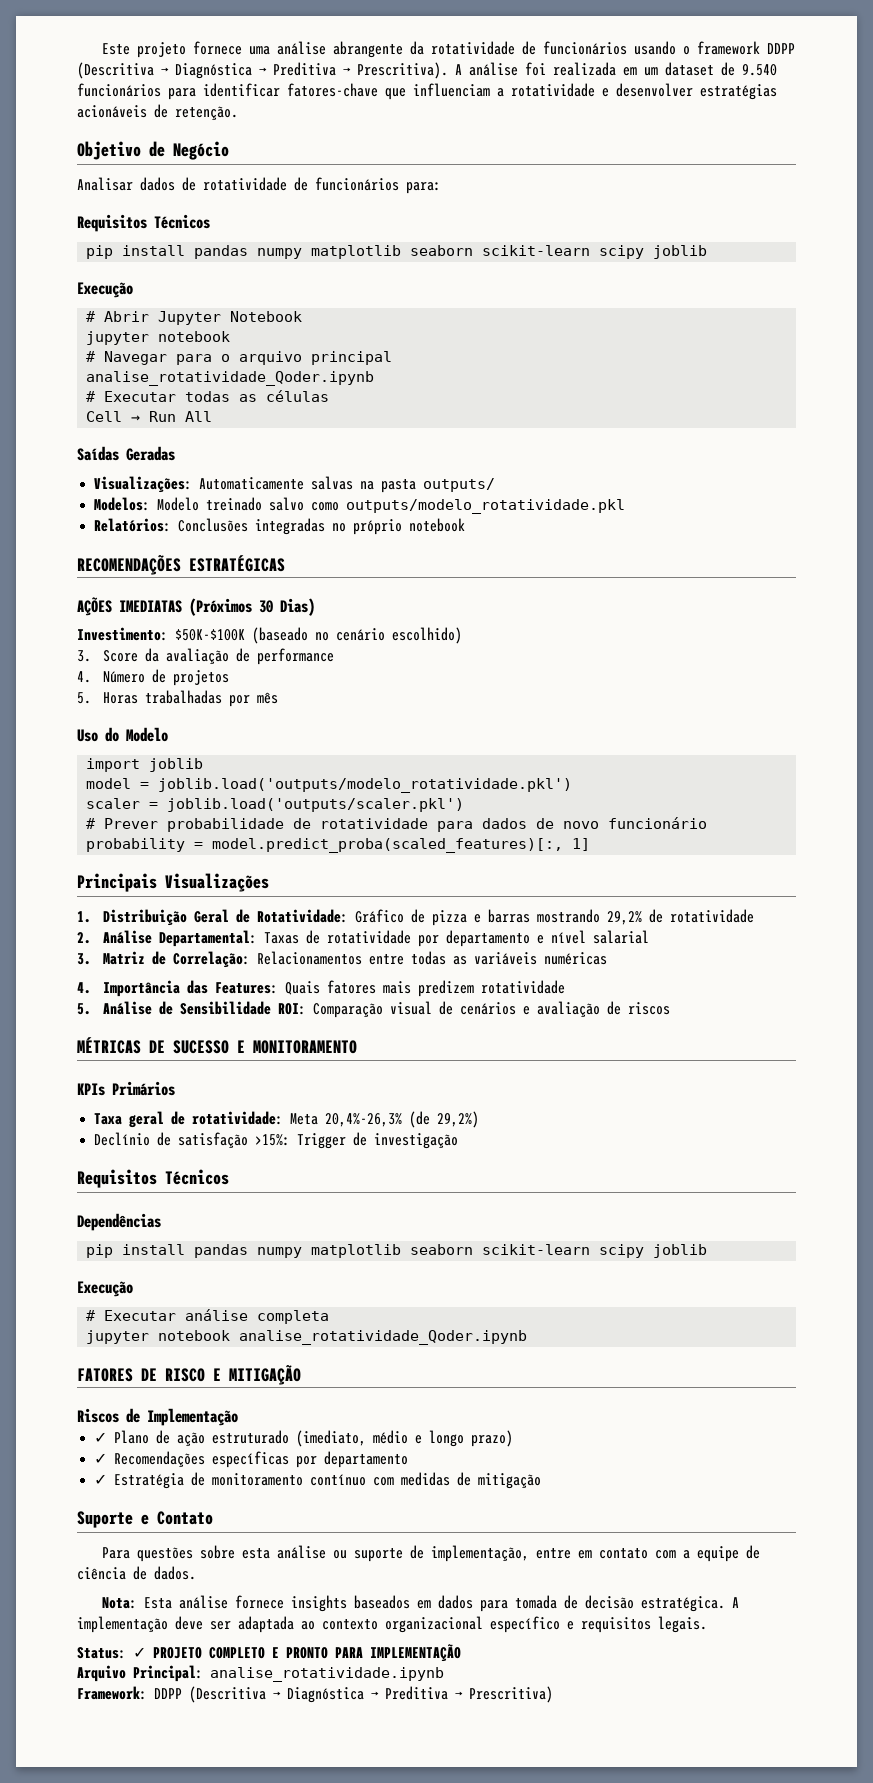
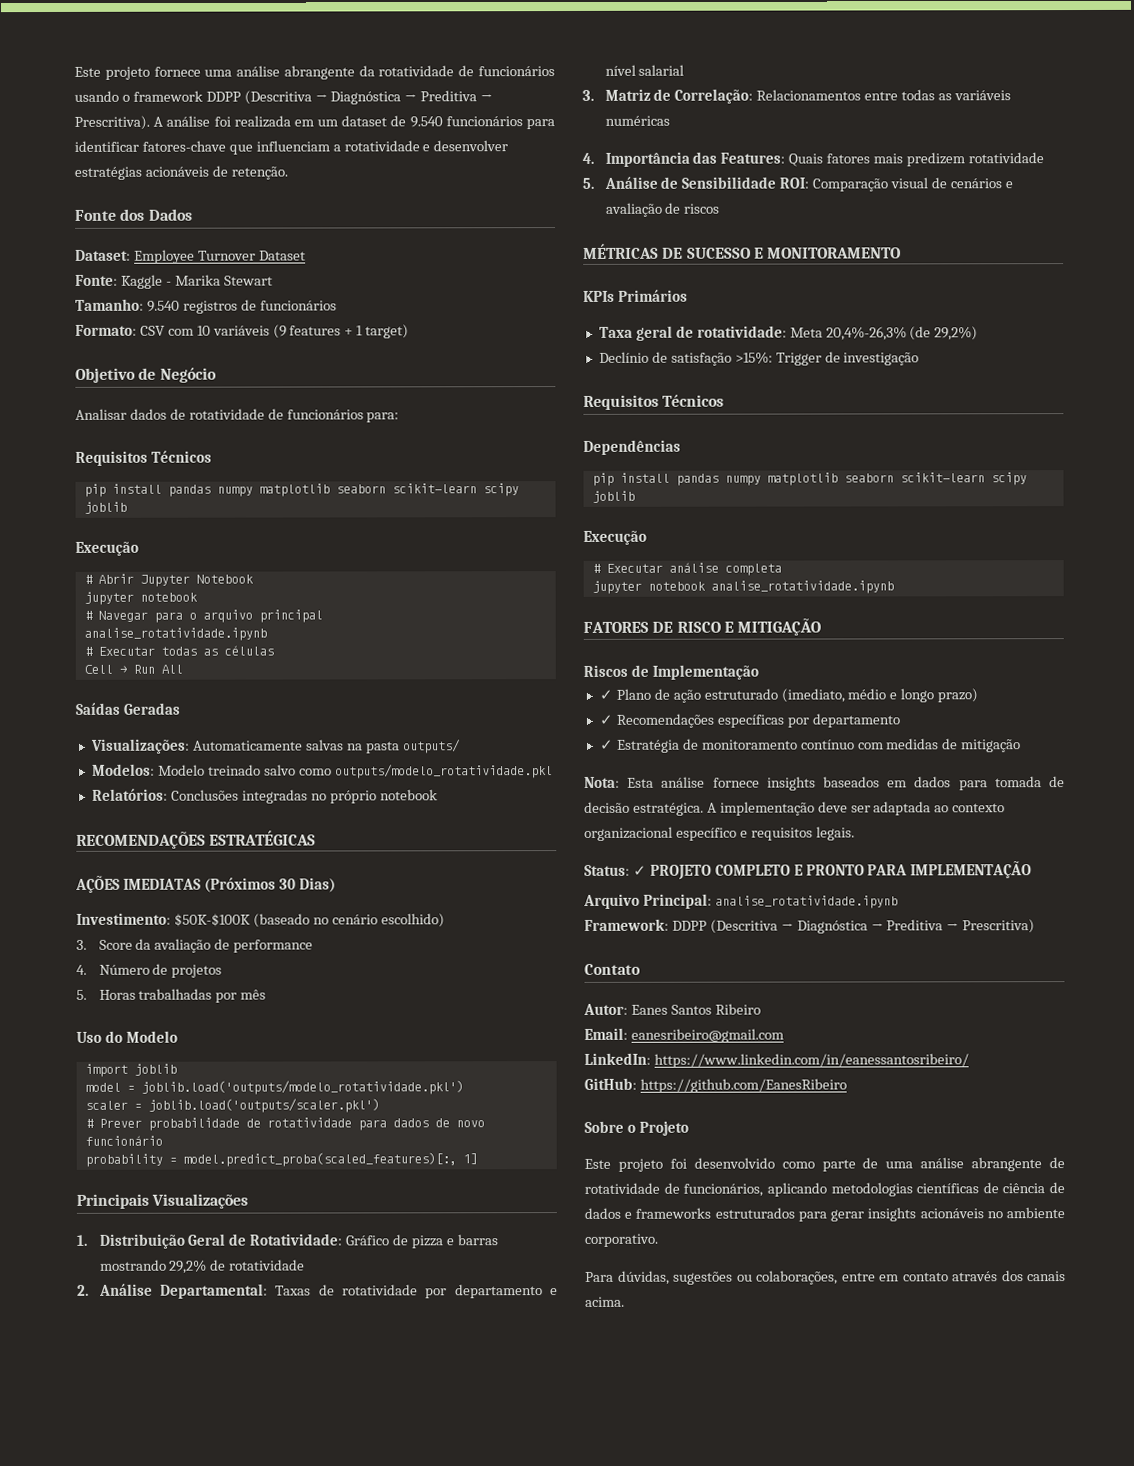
(238, 113) none -> [74,208,193,221] [75,249,306,264] [75,274,273,289] [75,298,337,314] [75,324,410,339] // Fonte dos Dados // Dataset: Employee Turnover Dataset // Fonte: Kaggle - Marika Stewart // Tamanho: 9.540 registros de funcionários // Formato: CSV com 10 variáveis (9 features + 1 target)
[86,371,375,386] analise_rotatividade_Qoder.ipynb -> [83,627,267,641] analise_rotatividade.ipynb
[239,1330,528,1345] analise_rotatividade_Qoder.ipynb -> [710,580,894,594] analise_rotatividade.ipynb
[77,1511,213,1528] [102,1545,761,1562] [77,1566,196,1580] // Suporte e Contato // Para questões sobre esta análise ou suporte de implementação, entre em contato com a equipe de ciência de dados. -> (1022, 746) none
(553, 1694) none -> [584,963,641,975] [583,1003,761,1015] [584,1027,784,1043] [584,1052,969,1068] [584,1077,847,1093] [584,1120,690,1136] [584,1157,1065,1172] [584,1182,1065,1197] [584,1207,1065,1222] [584,1233,658,1247] [585,1270,1066,1285] [585,1296,625,1307] // Contato // Autor: Eanes Santos Ribeiro // Email: eanesribeiro@gmail.com // LinkedIn: https://www.linkedin.com/in/eanessantosribeiro/ // GitHub: https://github.com/EanesRibeiro // Sobre o Projeto // Este projeto foi desenvolvido como parte de uma análise abrangente de rotatividade de funcionários, aplicando metodologias científicas de ciência de dados e frameworks estruturados para gerar insights acionáveis no ambiente corporativo. // Para dúvidas, sugestões ou colaborações, entre em contato através dos canais acima.

